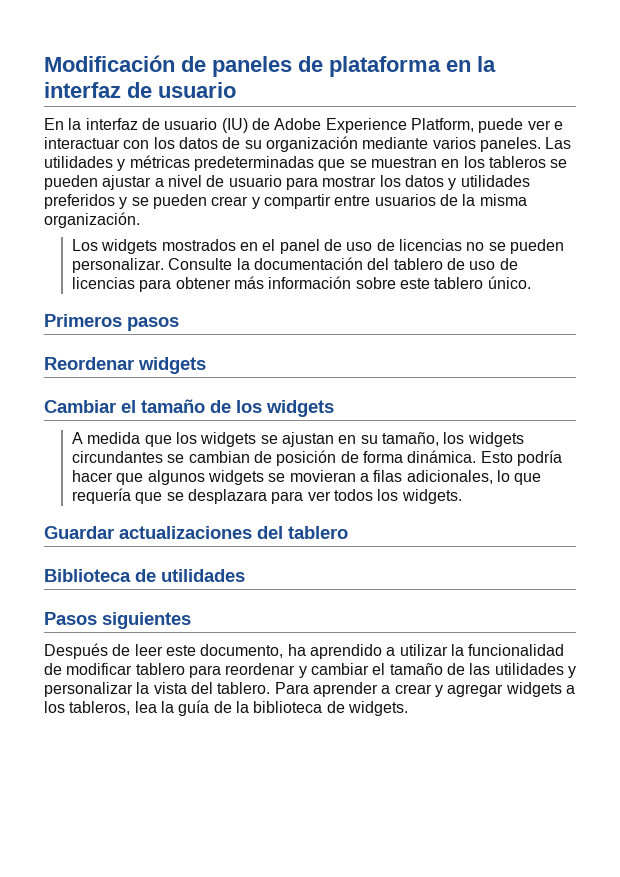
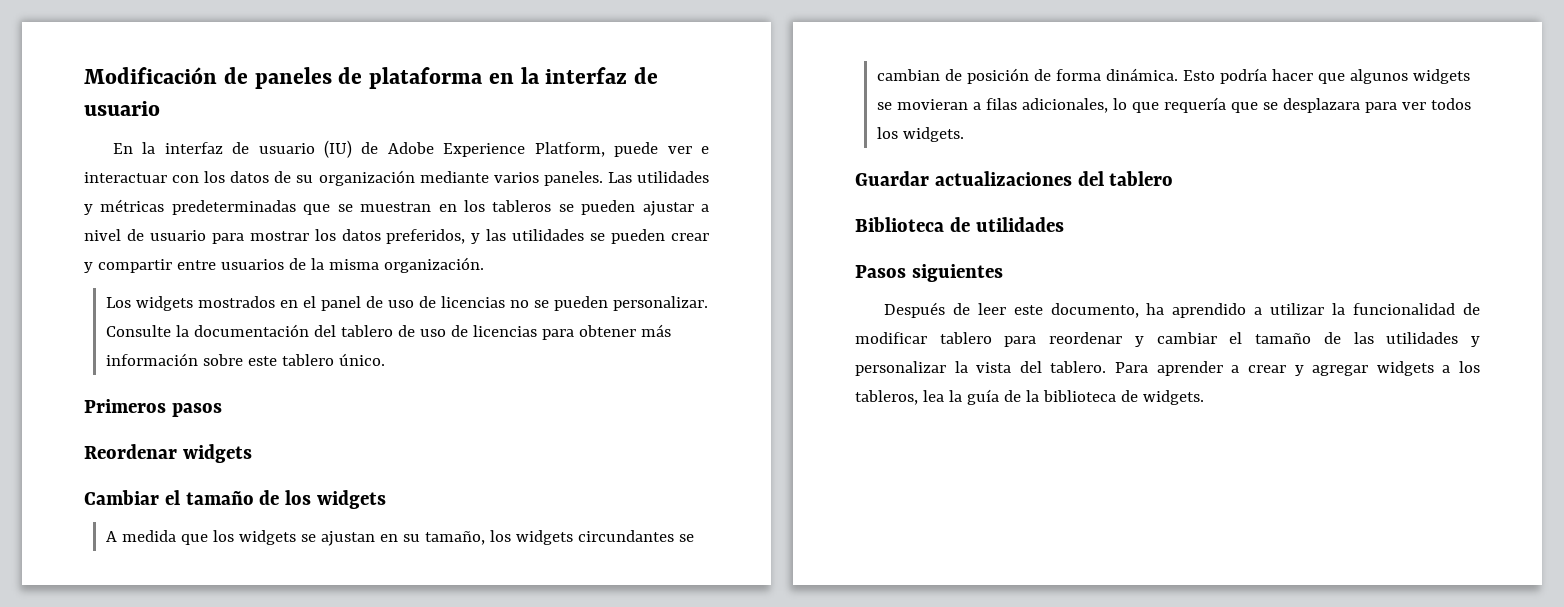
[448,175,530,190] [44,194,128,209] y utilidades preferidos y -> [386,229,585,244] preferidos, y las utilidades

